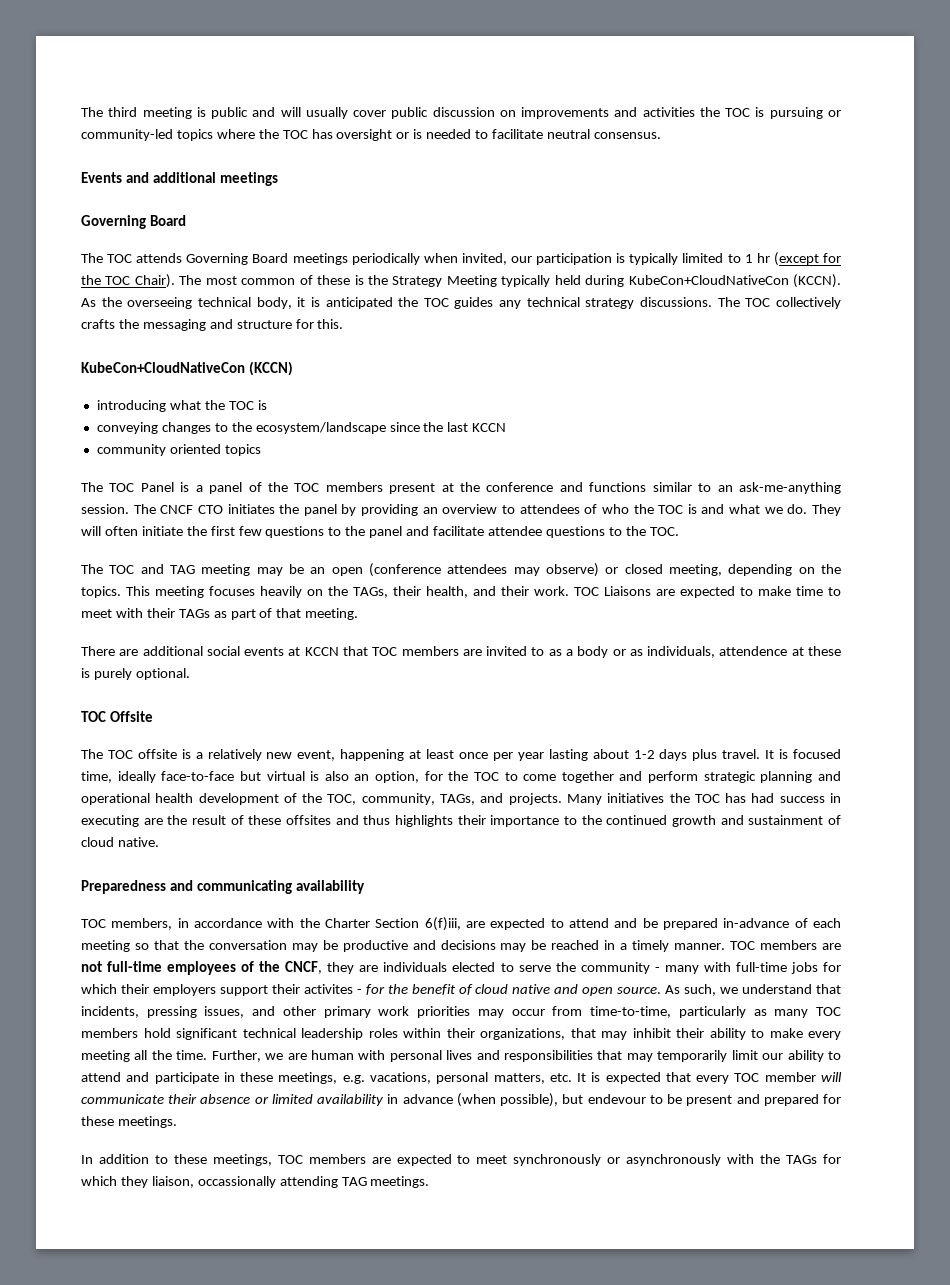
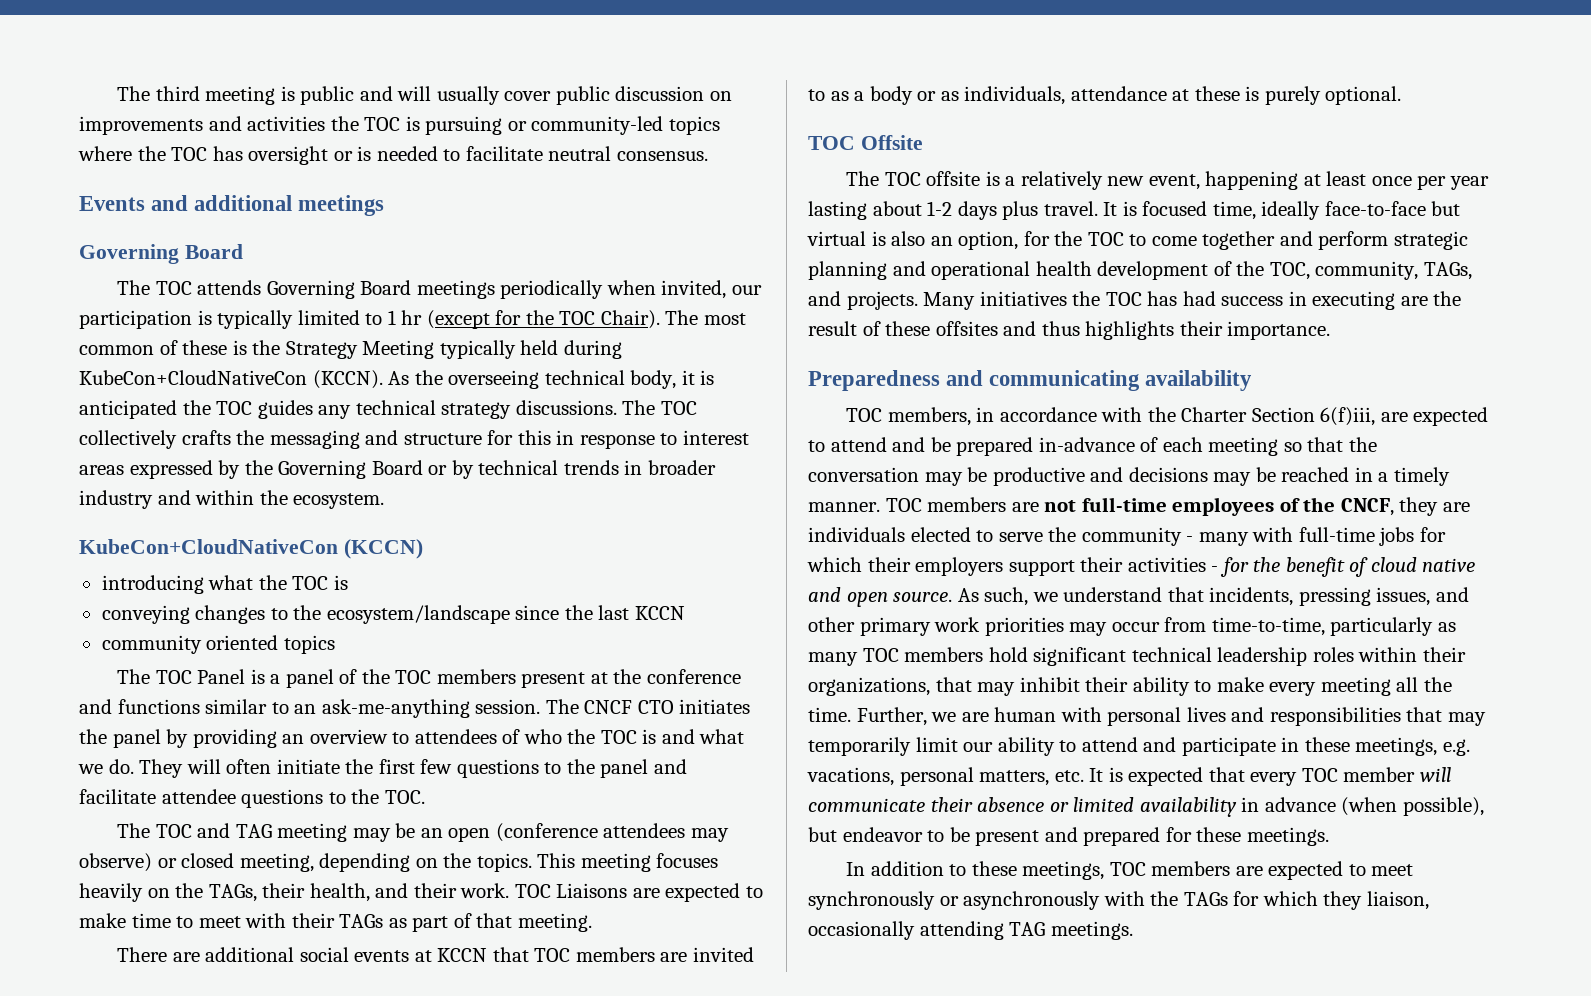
[317,319,344,329] this. -> [517,430,749,449] [79,460,716,479] [79,490,385,509] this in response to interest areas expressed by the Governing Board or by technical trends in broader industry and within the ecosystem.
[719,646,788,656] attendence -> [1070,86,1167,101] attendance
[490,815,841,827] [81,837,159,847] importance to the continued growth and sustainment of cloud native. -> [1227,321,1331,340] importance.
[303,984,353,994] activites -> [1127,557,1206,572] activities
[587,1094,646,1104] endevour -> [842,827,923,842] endeavor
[197,1176,276,1188] occassionally -> [808,921,915,940] occasionally

